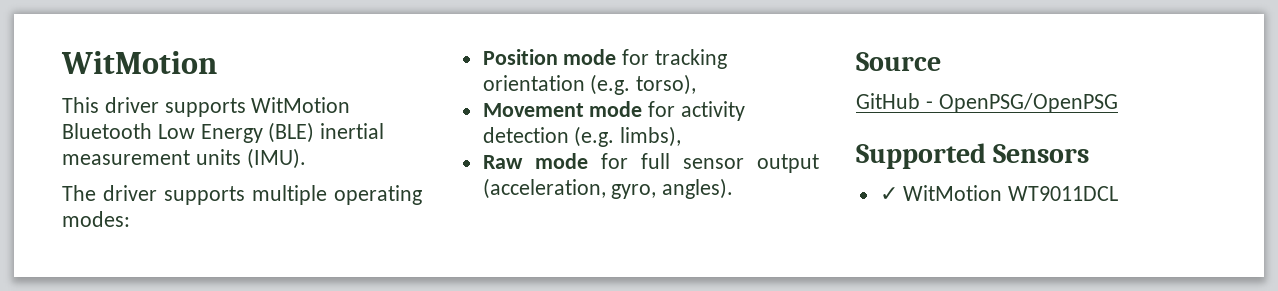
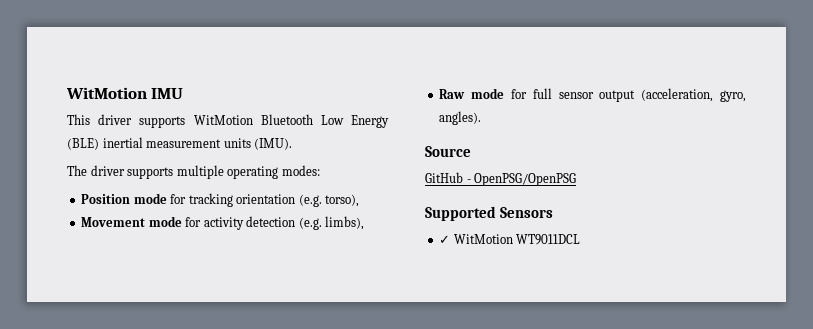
[61,51,217,74] WitMotion -> [66,87,184,99] WitMotion IMU

